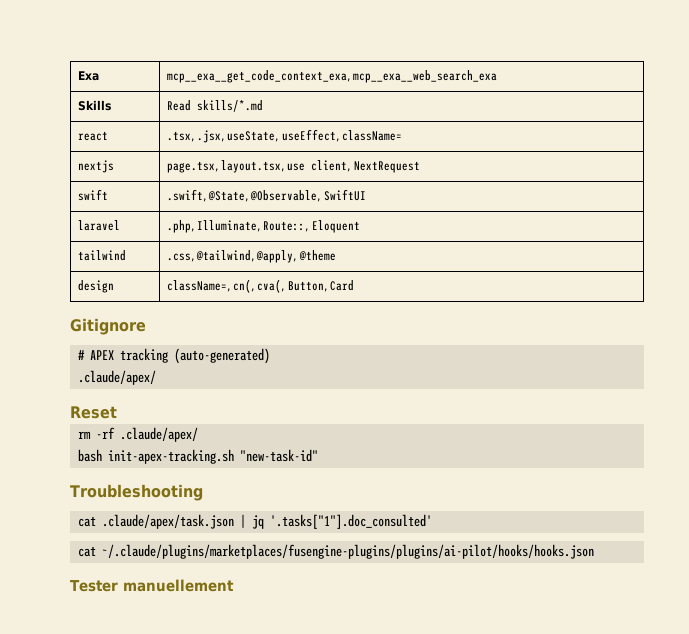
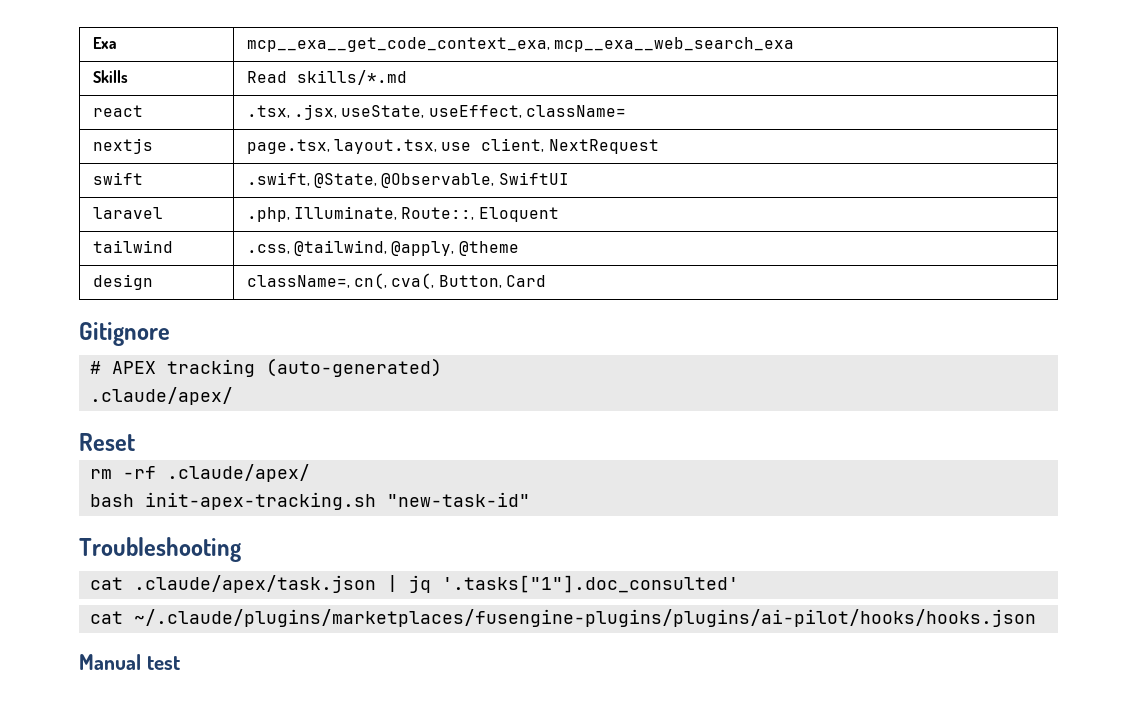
[70,579,234,592] Tester manuellement -> [79,654,180,670] Manual test

